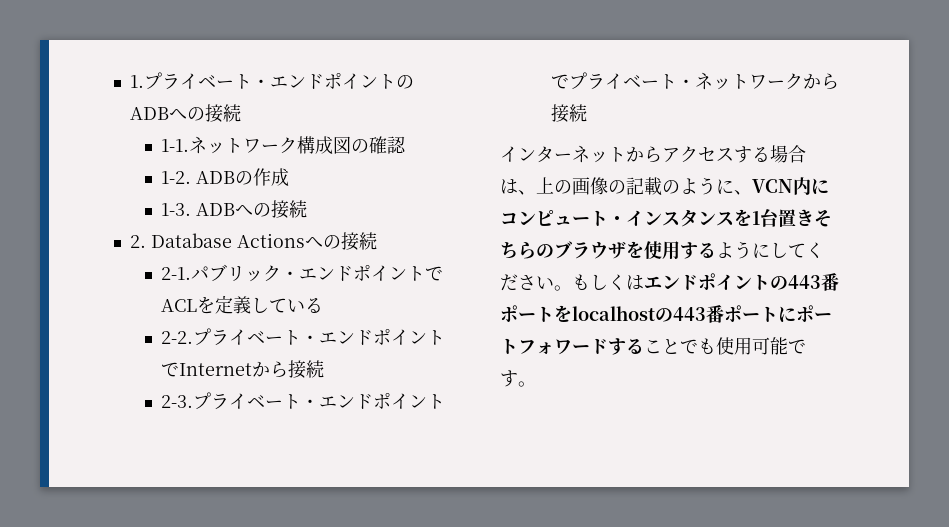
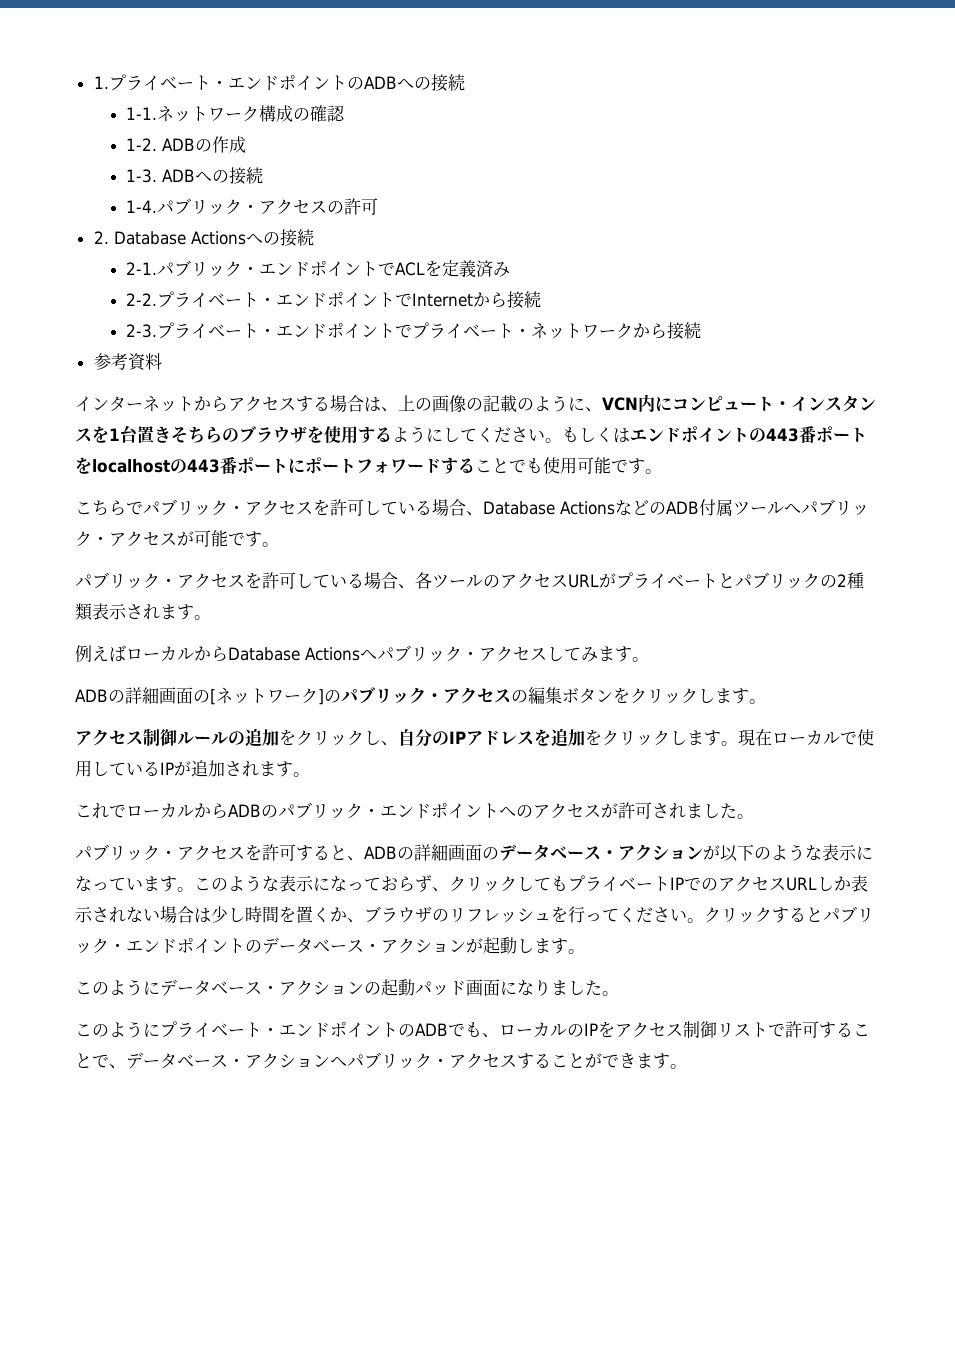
[332,136,351,154] 図 -> (294, 113) none
(307, 209) none -> [126,198,379,215] // 1-4.パブリック・アクセスの許可
[250,297,323,313] している -> [476,260,511,277] 済み
(587, 113) none -> [93,353,162,371] // 参考資料
(536, 384) none -> [75,499,869,516] [75,530,279,547] [75,572,864,589] [75,603,211,621] [75,645,649,662] [75,687,766,705] [75,728,874,747] [75,760,310,777] [75,802,754,819] [75,844,873,862] [75,875,868,892] [75,906,874,923] [75,937,585,954] [75,979,619,996] [75,1021,870,1038] [75,1052,687,1069] // こちらでパブリック・アクセスを許可している場合、Database ActionsなどのADB付属ツールへパブリック・アクセスが可能です。 // パブリック・アクセスを許可している場合、各ツールのアクセスURLがプライベートとパブリックの2種類表示されます。 // 例えばローカルからDatabase Actionsへパブリック・アクセスしてみます。 // ADBの詳細画面の[ネットワーク]のパブリック・アクセスの編集ボタンをクリックします。 // アクセス制御ルールの追加をクリックし、自分のIPアドレスを追加をクリックします。現在ローカルで使用しているIPが追加されます。 // これでローカルからADBのパブリック・エンドポイントへのアクセスが許可されました。 // パブリック・アクセスを許可すると、ADBの詳細画面のデータベース・アクションが以下のような表示になっています。このような表示になっておらず、クリックしてもプライベートIPでのアクセスURLしか表示されない場合は少し時間を置くか、ブラウザのリフレッシュを行ってください。クリックするとパブリック・エンドポイントのデータベース・アクションが起動します。 // このようにデータベース・アクションの起動パッド画面になりました。 // このようにプライベート・エンドポイントのADBでも、ローカルのIPをアクセス制御リストで許可することで、データベース・アクションへパブリック・アクセスすることができます。

